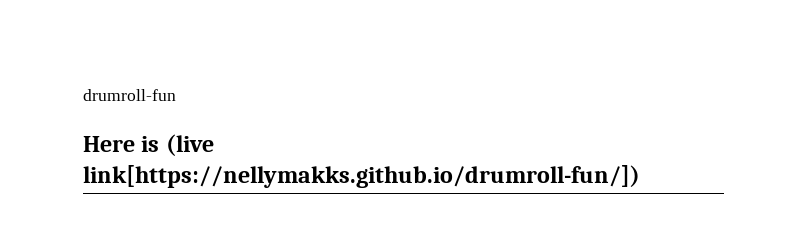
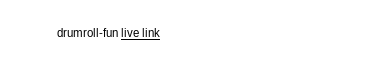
[83,134,214,156] [83,165,640,188] // Here is (live link[https://nellymakks.github.io/drumroll-fun/]) -> [121,28,161,37] live link

